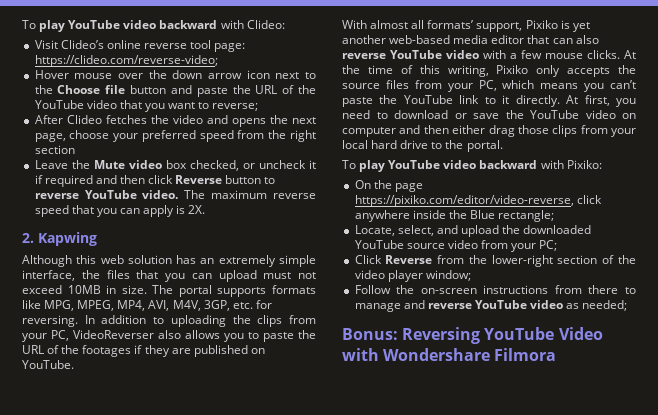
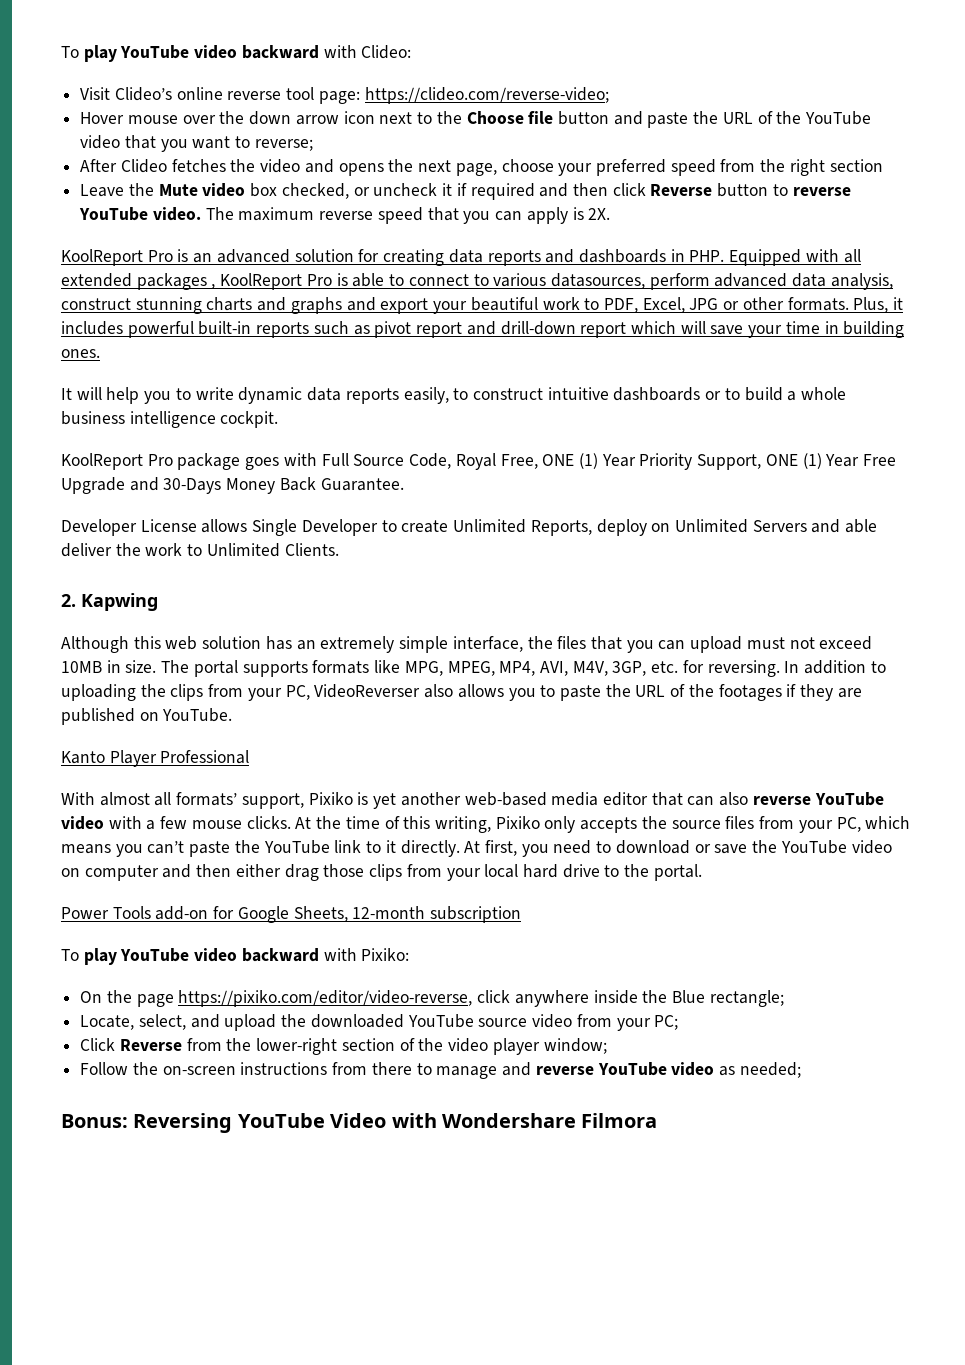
(206, 209) none -> [61,249,861,266] [61,273,893,290] [61,297,904,314] [61,321,905,338] [61,349,100,358] [61,387,847,404] [61,411,279,428] [61,453,897,470] [61,477,404,494] [61,519,878,536] [61,543,339,557] // KoolReport Pro is an advanced solution for creating data reports and dashboards in PHP. Equipped with all extended packages , KoolReport Pro is able to connect to various datasources, perform advanced data analysis, construct stunning charts and graphs and export your beautiful work to PDF, Excel, JPG or other formats. Plus, it includes powerful built-in reports such as pivot report and drill-down report which will save your time in building ones. // It will help you to write dynamic data reports easily, to construct intuitive dashboards or to build a whole business intelligence cockpit. // KoolReport Pro package goes with Full Source Code, Royal Free, ONE (1) Year Priority Support, ONE (1) Year Free Upgrade and 30-Days Money Back Guarantee. // Developer License allows Single Developer to create Unlimited Reports, deploy on Unlimited Servers and able deliver the work to Unlimited Clients.
(74, 364) none -> [61,750,250,767] // Kanto Player Professional
(503, 146) none -> [61,906,522,923] // Power Tools add-on for Google Sheets, 12-month subscription

